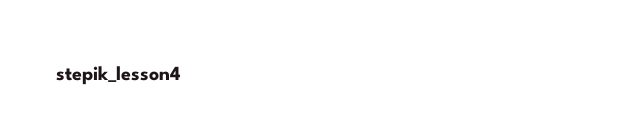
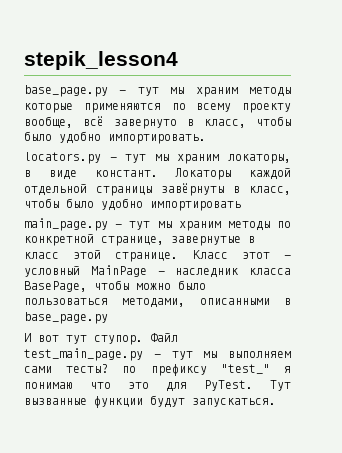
(181, 75) none -> [24,85,291,97] [24,103,291,113] [24,116,291,129] [24,131,206,144] [24,152,291,164] [24,168,291,180] [24,183,291,196] [24,198,241,211] [24,218,291,231] [24,234,255,246] [24,250,291,262] [24,265,291,278] [24,280,206,292] [24,298,291,308] [24,312,108,324] [24,333,178,345] [24,348,291,361] [24,364,291,376] [24,380,291,392] [24,395,276,408] // base_page.py - тут мы храним методы которые применяются по всему проекту вообще, всё завернуто в класс, чтобы было удобно импортировать. // locators.py - тут мы храним локаторы, в виде констант. Локаторы каждой отдельной страницы завёрнуты в класс, чтобы было удобно импортировать // main_page.py - тут мы храним методы по конкретной странице, завернутые в класс этой странице. Класс этот - условный MainPage - наследник класса BasePage, чтобы можно было пользоваться методами, описанными в base_page.py // И вот тут ступор. Файл test_main_page.py - тут мы выполняем сами тесты? по префиксу "test_" я понимаю что это для PyTest. Тут вызванные функции будут запускаться.

